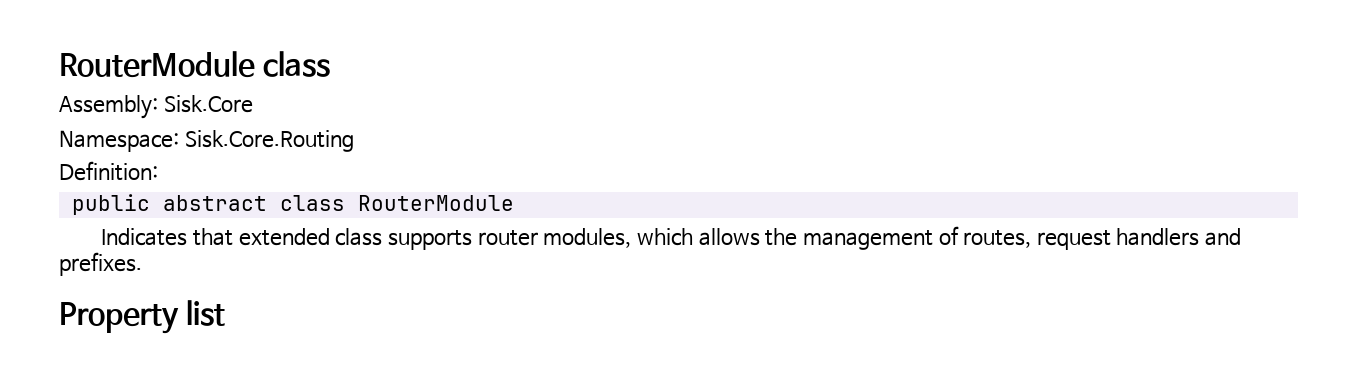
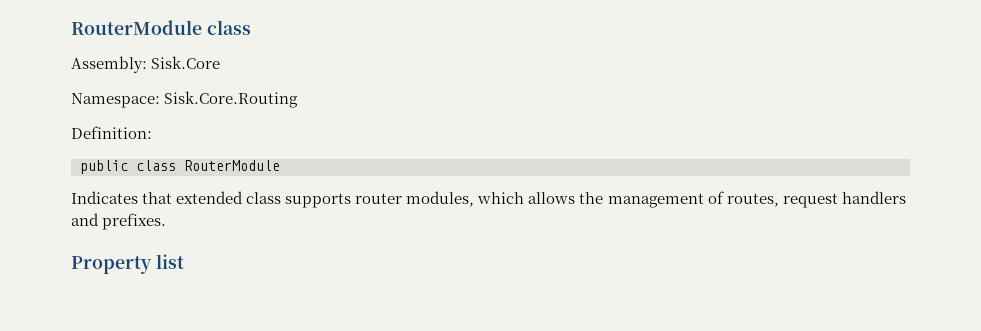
[162,195,267,211] abstract -> (128, 167) none

